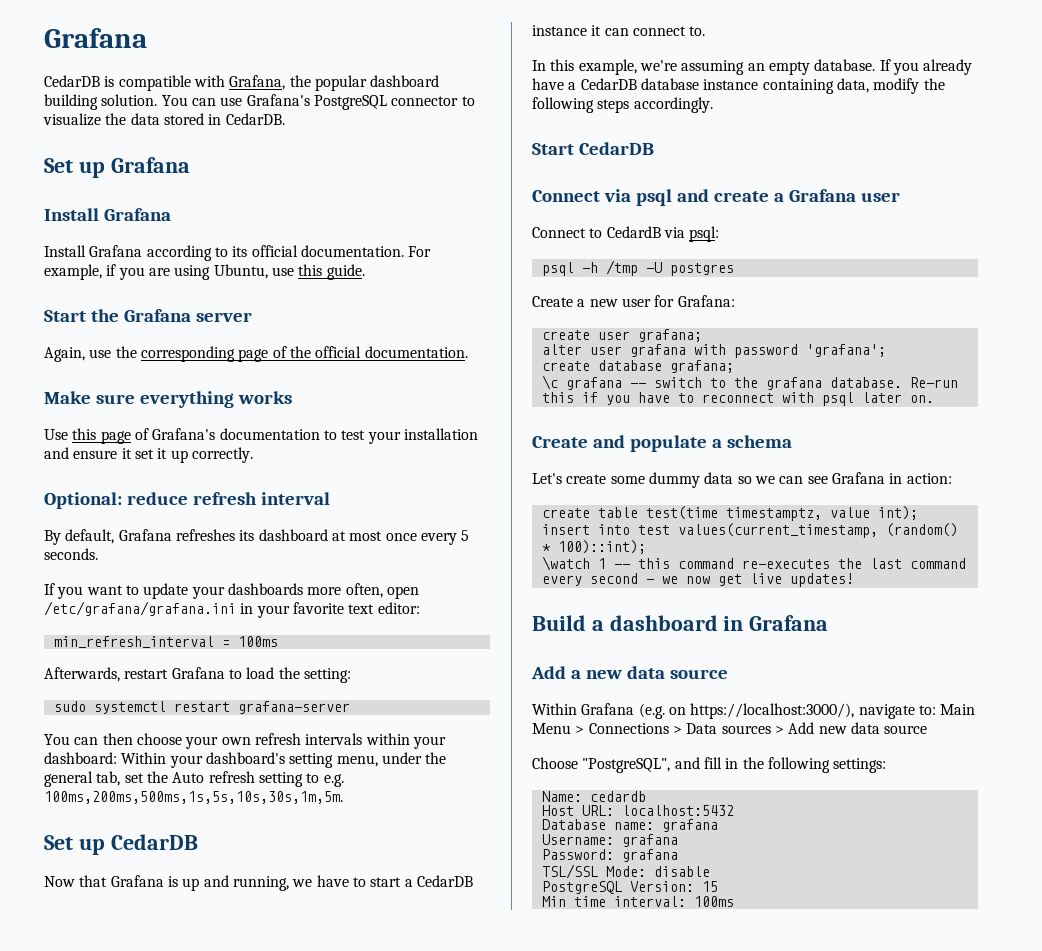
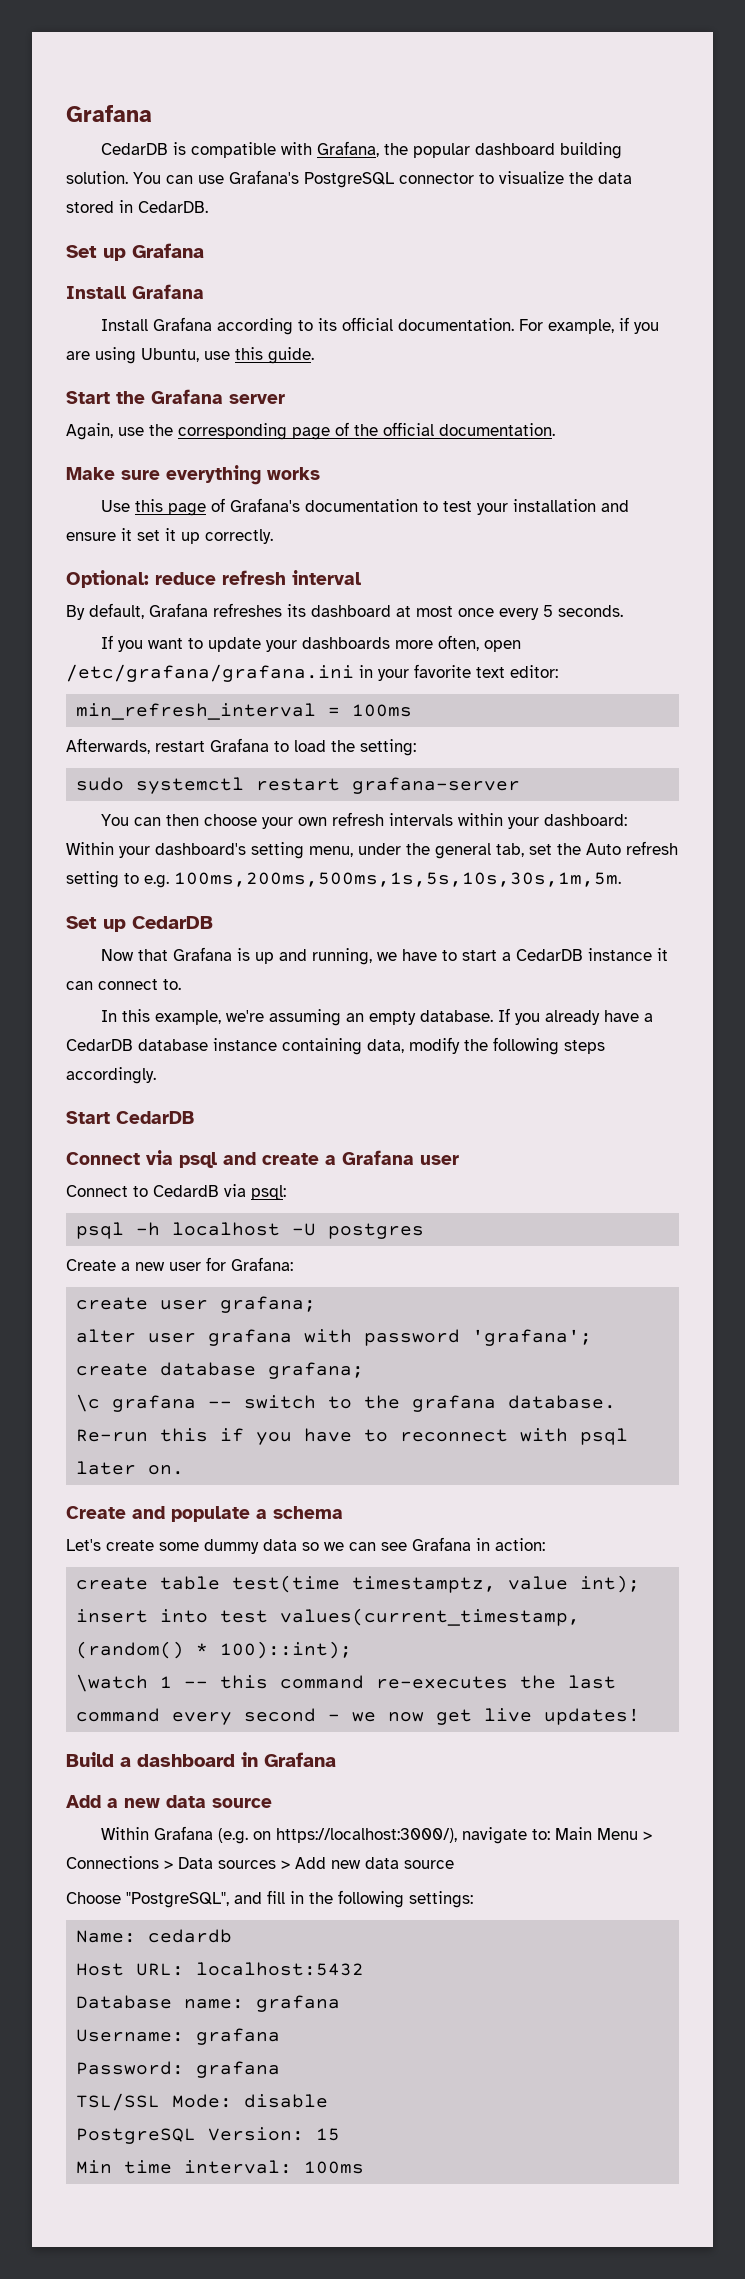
[605,260,638,276] /tmp -> [172,1222,281,1236] localhost

